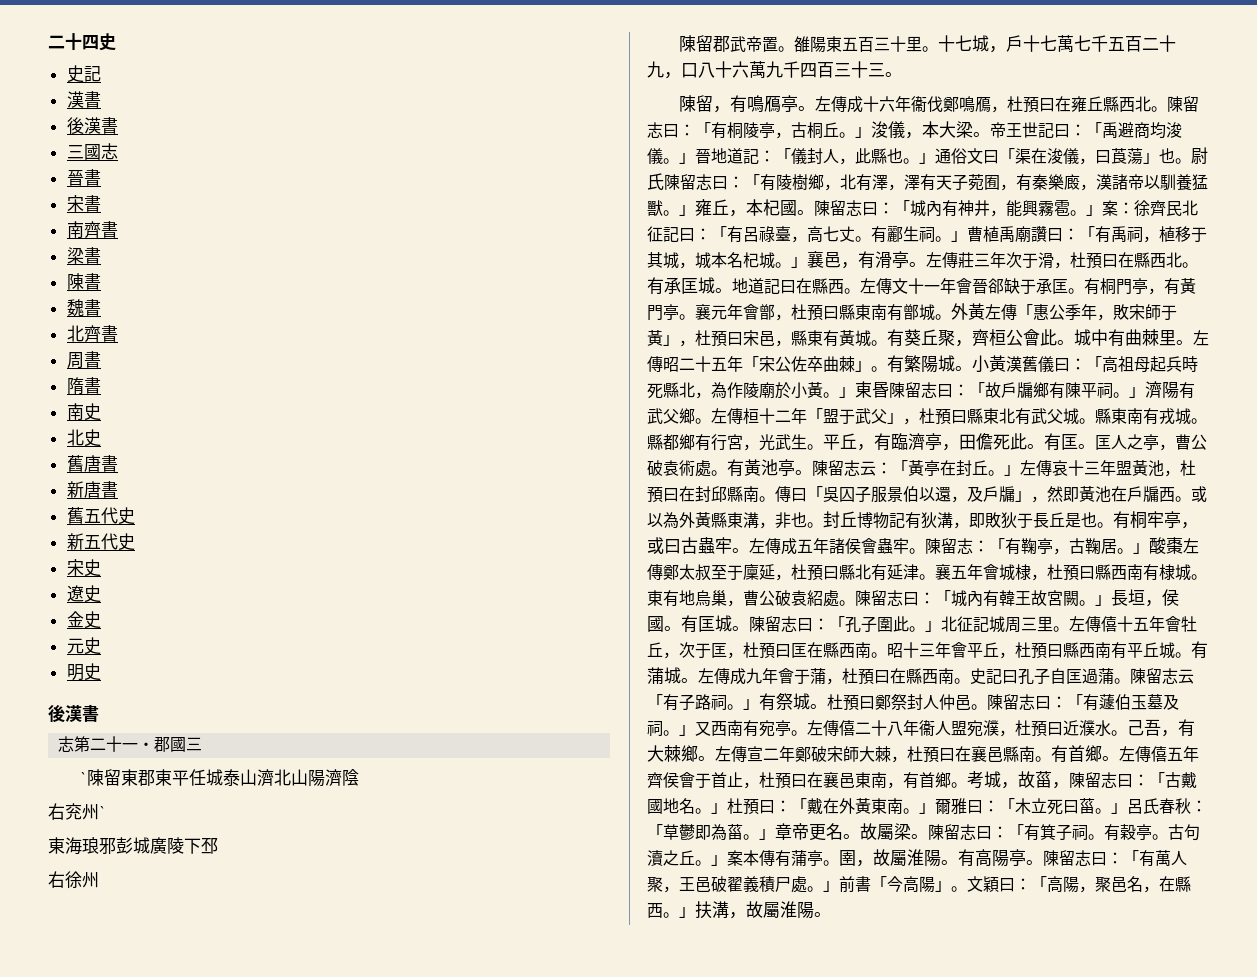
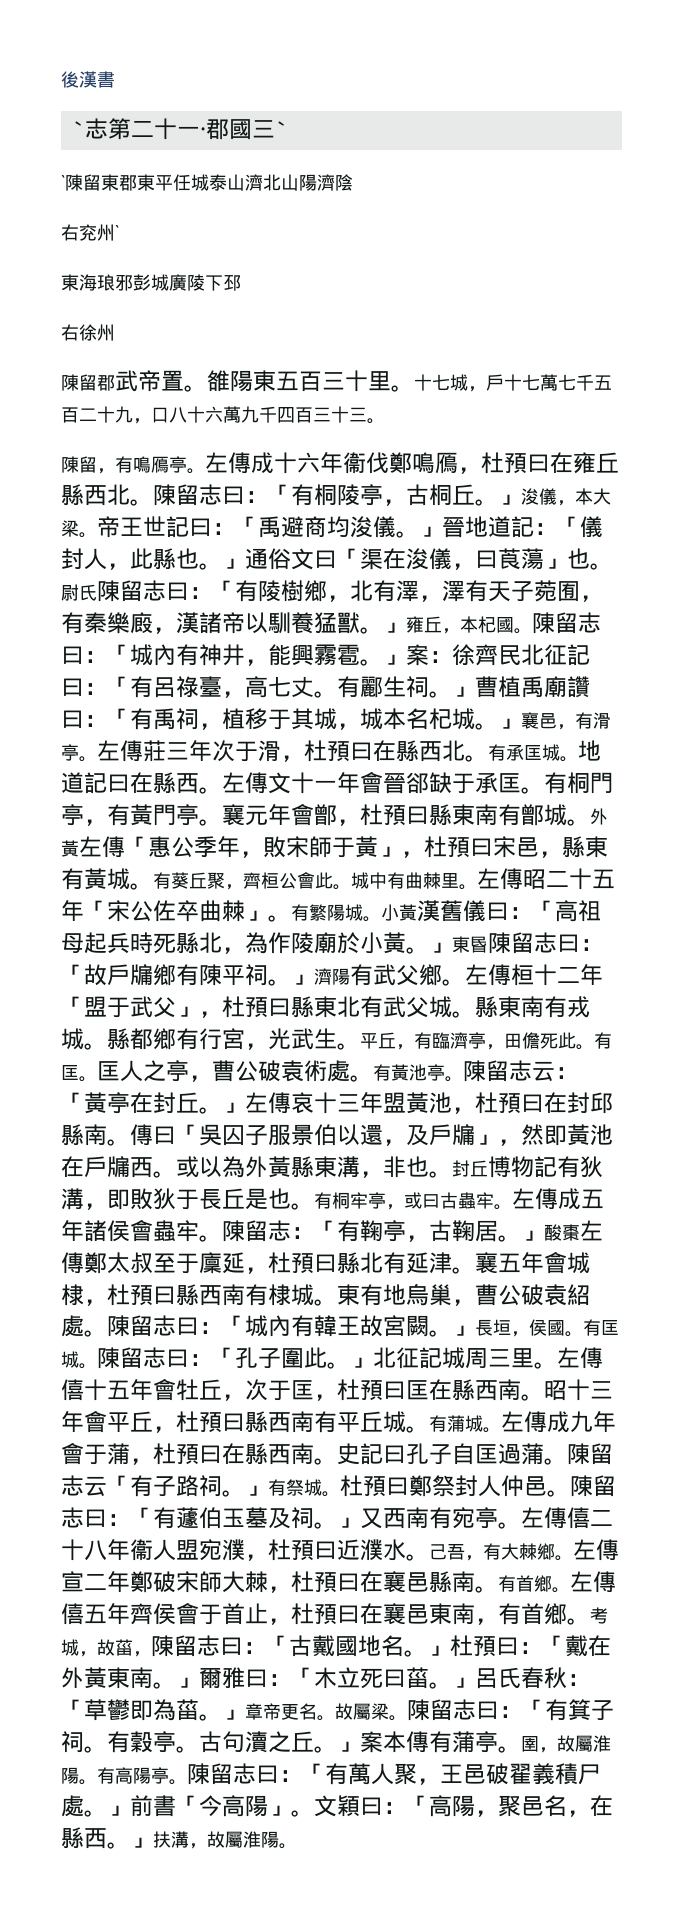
[48,33,116,51] [66,65,101,83] [66,91,101,108] [66,117,118,134] [66,143,118,160] [66,169,101,186] [66,195,101,212] [66,221,118,238] [66,247,101,264] [66,273,101,290] [66,299,101,317] [66,325,118,342] [66,351,101,369] [66,377,101,394] [66,403,101,421] [66,429,101,447] [66,455,118,472] [66,481,118,498] [66,507,135,525] [66,533,135,551] [66,559,101,577] [66,585,101,603] [66,611,101,629] [66,637,101,655] [66,663,101,681] [48,704,99,723] 二十四史 // 史記 // 漢書 // 後漢書 // 三國志 // 晉書 // 宋書 // 南齊書 // 梁書 // 陳書 // 魏書 // 北齊書 // 周書 // 隋書 // 南史 // 北史 // 舊唐書 // 新唐書 // 舊五代史 // 新五代史 // 宋史 // 遼史 // 金史 // 元史 // 明史 // 後漢書 // -> [61,71,115,88] [71,121,85,137] 後漢書 // `
(203, 744) none -> [274,121,288,137] `

